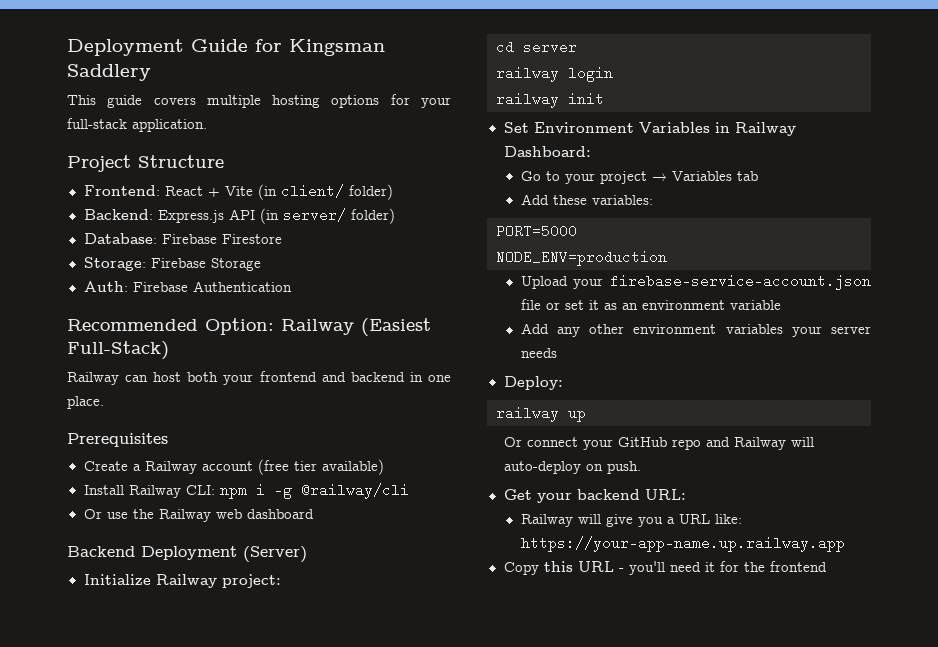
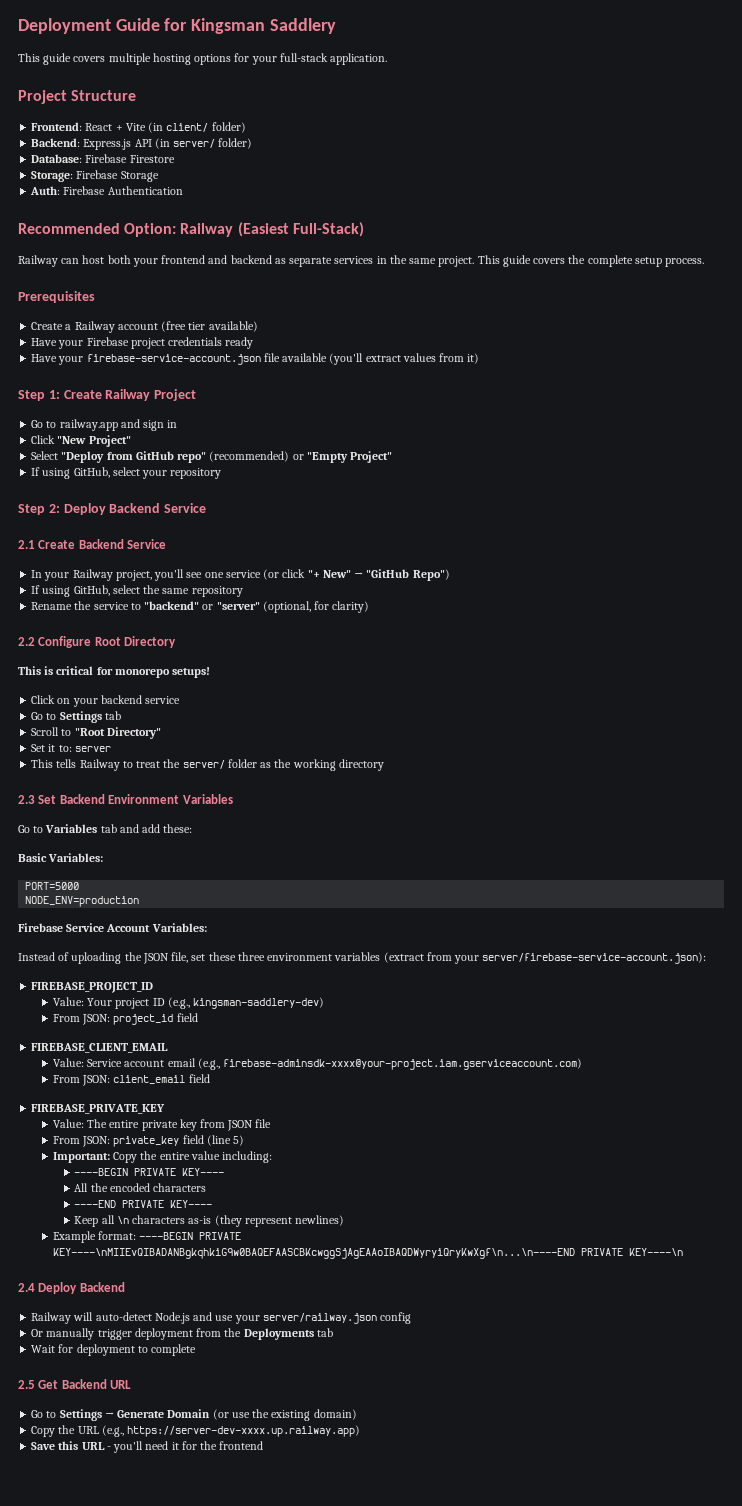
[409,372,451,382] [67,396,104,409] in one place. -> [274,255,705,267] as separate services in the same project. This guide covers the complete setup process.
[83,483,409,499] [83,509,314,522] [67,546,307,563] [83,574,281,588] [496,40,577,54] [496,66,613,82] [496,92,604,108] [503,122,796,136] [503,146,591,157] [520,171,758,184] [520,194,653,205] [496,224,577,238] [496,250,667,266] [520,274,871,290] [520,299,781,310] [520,323,871,337] [520,348,557,358] [503,376,563,390] [496,406,586,422] [504,437,815,450] [504,461,642,474] [503,489,686,503] [520,514,742,527] [520,536,845,552] [503,562,539,575] Install Railway CLI: npm i -g @railway/cli // Or use the Railway web dashboard // Backend Deployment (Server) // Initialize Railway project: // cd server // railway login // railway init // Set Environment Variables in Railway Dashboard: // Go to your project → Variables tab // Add these variables: // PORT=5000 // NODE_ENV=production // Upload your firebase-service-account.json file or set it as an environment variable // Add any other environment variables your server needs // Deploy: // railway up // Or connect your GitHub repo and Railway will auto-deploy on push. // Get your backend URL: // Railway will give you a URL like: https://your-app-name.up.railway.app // Copy -> [31,337,254,349] [31,353,480,365] [18,389,197,401] [31,419,178,431] [31,435,131,447] [31,451,393,463] [31,467,222,479] [18,503,207,515] [18,539,167,549] [31,569,450,581] [31,585,243,597] [31,601,370,613] [18,636,177,648] [18,666,211,678] [31,695,181,707] [31,711,121,723] [31,727,161,739] [31,744,111,752] [31,759,384,771] [18,794,233,804] [18,824,193,833] [18,853,104,862] [25,882,80,890] [25,896,140,907] [18,923,207,932] [18,952,707,964] [31,982,154,993] [52,997,324,1009] [52,1013,198,1025] [31,1043,169,1053] [52,1058,582,1070] [52,1074,210,1086] [31,1104,166,1114] [52,1119,272,1131] [52,1135,244,1147] [52,1151,272,1163] [74,1168,225,1176] [74,1183,207,1192] [74,1200,213,1208] [74,1215,345,1227] [52,1231,242,1243] [52,1248,683,1259] [18,1282,125,1294] [31,1312,412,1324] [31,1328,333,1340] [31,1344,197,1356] [18,1379,132,1389] [31,1409,357,1421] [31,1425,361,1437] [31,1442,56,1450] Have your Firebase project credentials ready // Have your firebase-service-account.json file available (you'll extract values from it) // Step 1: Create Railway Project // Go to railway.app and sign in // Click "New Project" // Select "Deploy from GitHub repo" (recommended) or "Empty Project" // If using GitHub, select your repository // Step 2: Deploy Backend Service // 2.1 Create Backend Service // In your Railway project, you'll see one service (or click "+ New" → "GitHub Repo") // If using GitHub, select the same repository // Rename the service to "backend" or "server" (optional, for clarity) // 2.2 Configure Root Directory // This is critical for monorepo setups! // Click on your backend service // Go to Settings tab // Scroll to "Root Directory" // Set it to: server // This tells Railway to treat the server/ folder as the working directory // 2.3 Set Backend Environment Variables // Go to Variables tab and add these: // Basic Variables: // PORT=5000 // NODE_ENV=production // Firebase Service Account Variables: // Instead of uploading the JSON file, set these three environment variables (extract from your server/firebase-service-account.json): // FIREBASE_PROJECT_ID // Value: Your project ID (e.g., kingsman-saddlery-dev) // From JSON: project_id field // FIREBASE_CLIENT_EMAIL // Value: Service account email (e.g., firebase-adminsdk-xxxx@your-project.iam.gserviceaccount.com) // From JSON: client_email field // FIREBASE_PRIVATE_KEY // Value: The entire private key from JSON file // From JSON: private_key field (line 5) // Important: Copy the entire value including: // ----BEGIN PRIVATE KEY---- // All the encoded characters // ----END PRIVATE KEY---- // Keep all \n characters as-is (they represent newlines) // Example format: ----BEGIN PRIVATE KEY----\nMIIEvQIBADANBgkqhkiG9w0BAQEFAASCBKcwggSjAgEAAoIBAQDWyryiQryKwXgf\n...\n----END PRIVATE KEY----\n // 2.4 Deploy Backend // Railway will auto-detect Node.js and use your server/railway.json config // Or manually trigger deployment from the Deployments tab // Wait for deployment to complete // 2.5 Get Backend URL // Go to Settings → Generate Domain (or use the existing domain) // Copy the URL (e.g., https://server-dev-xxxx.up.railway.app) // Save

